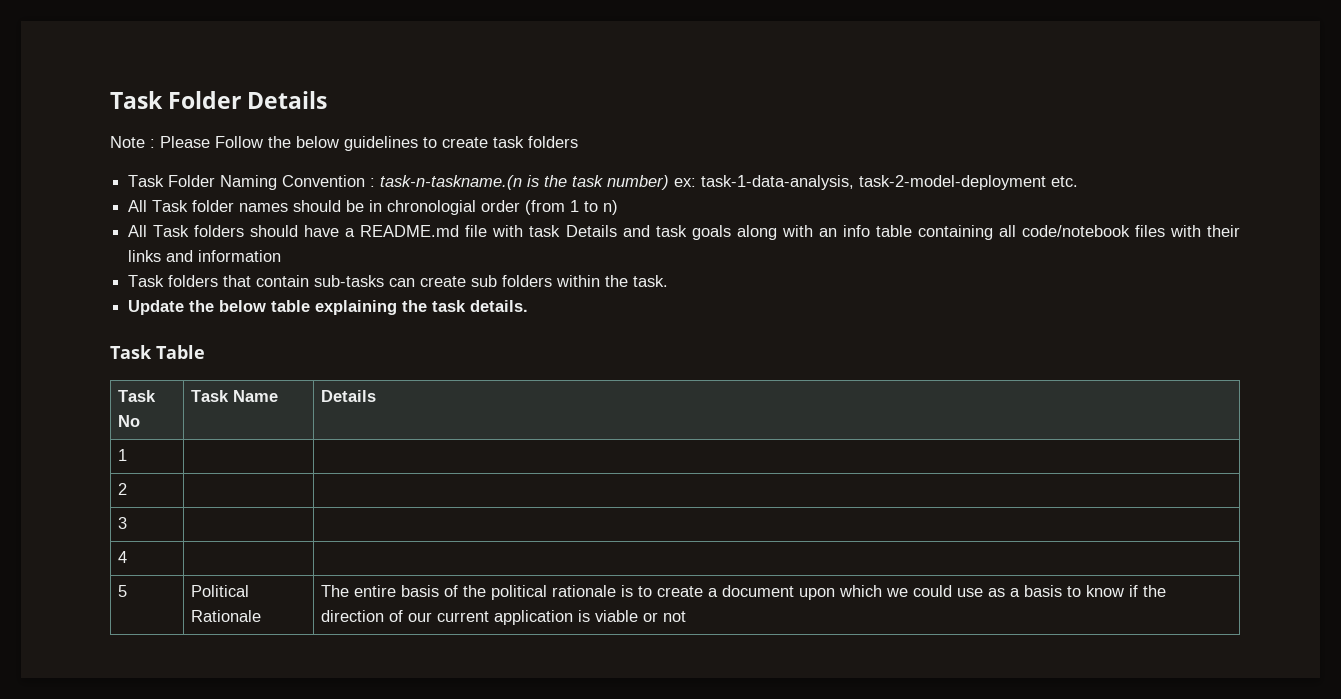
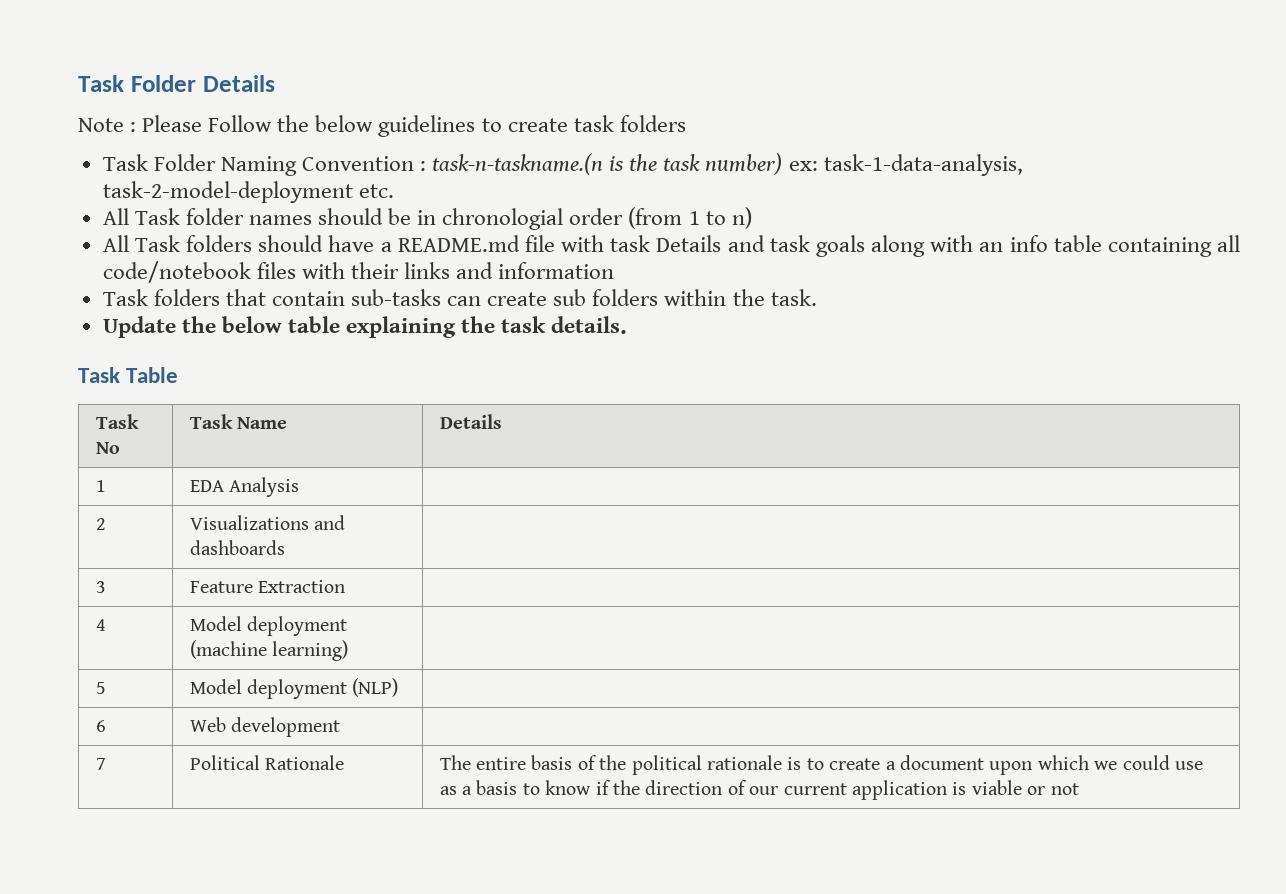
(127, 455) none -> [189,477,300,497] EDA Analysis
(127, 489) none -> [189,515,346,530] [189,540,285,555] Visualizations and dashboards
(127, 523) none -> [189,580,346,593] Feature Extraction
[117,585,127,597] | // 5 -> [189,616,348,636] [189,640,349,661] [95,682,106,694] [189,678,399,699] [95,720,106,732] [189,717,341,737] [95,758,106,770] Model deployment (machine learning) | // 5 | Model deployment (NLP) | // 6 | Web development | // 7

